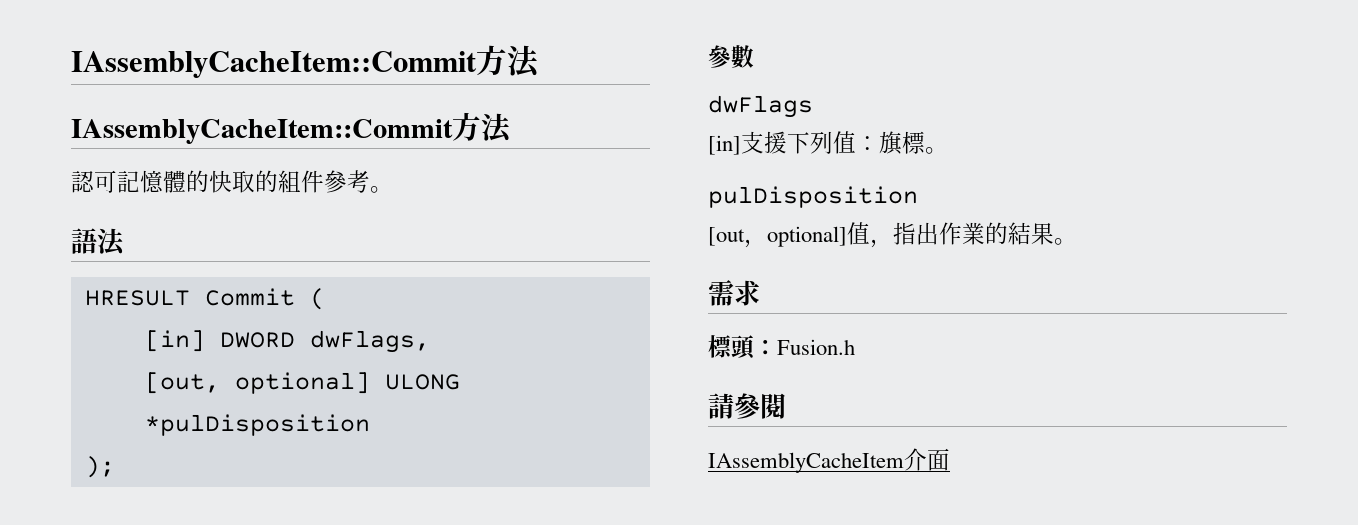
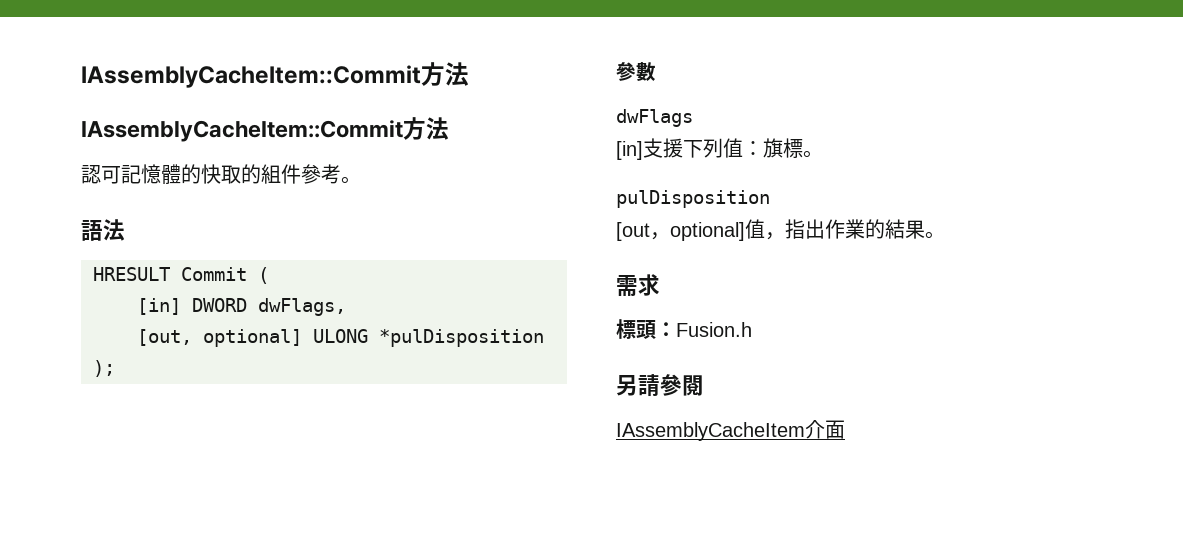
(855, 347) none -> [616,375,638,396] 另

